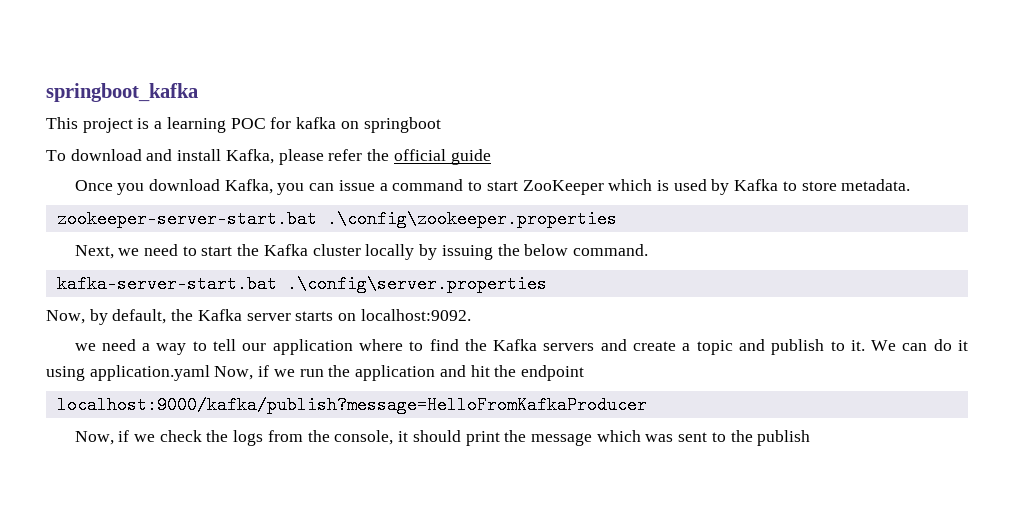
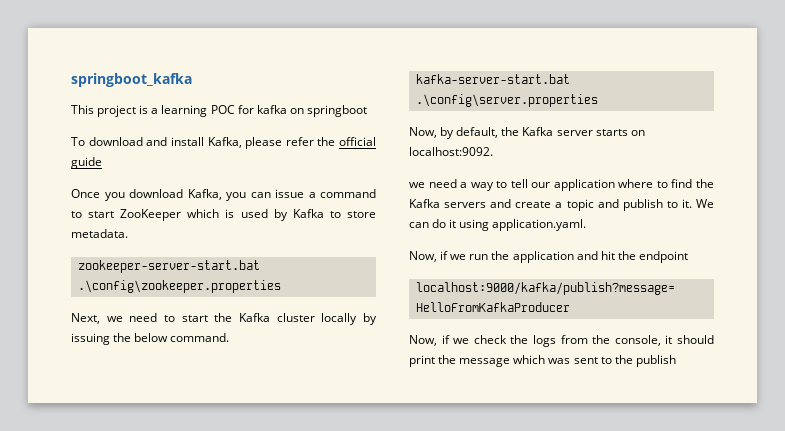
[89,365,210,381] application.yaml -> [492,219,587,231] application.yaml. //

